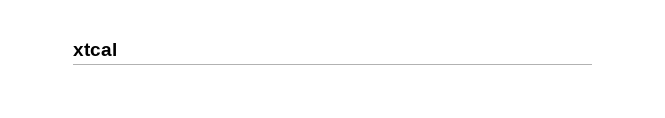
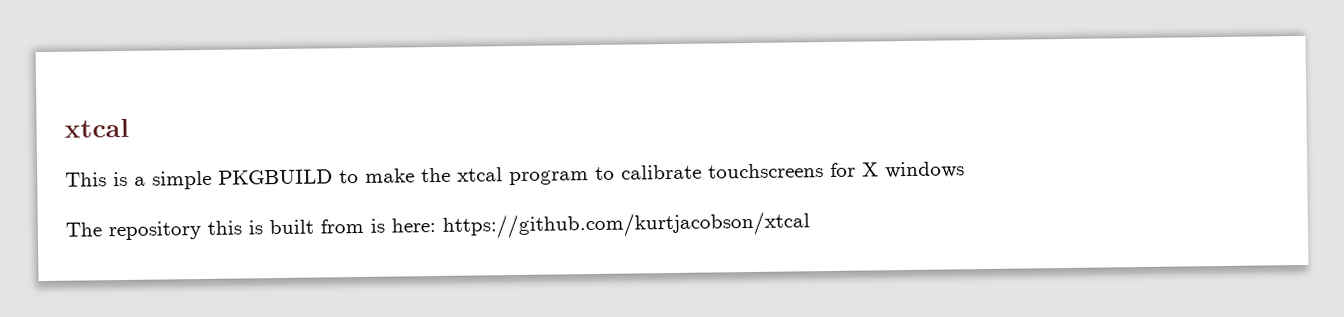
[73,43,117,56] xtcal -> [64,118,129,138] [65,161,965,190] [65,211,810,241] xtcal // This is a simple PKGBUILD to make the xtcal program to calibrate touchscreens for X windows // The repository this is built from is here: https://github.com/kurtjacobson/xtcal

